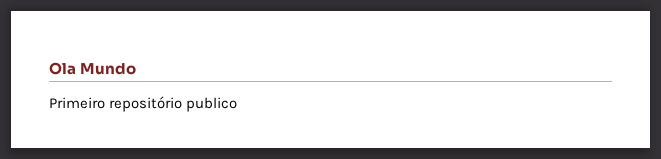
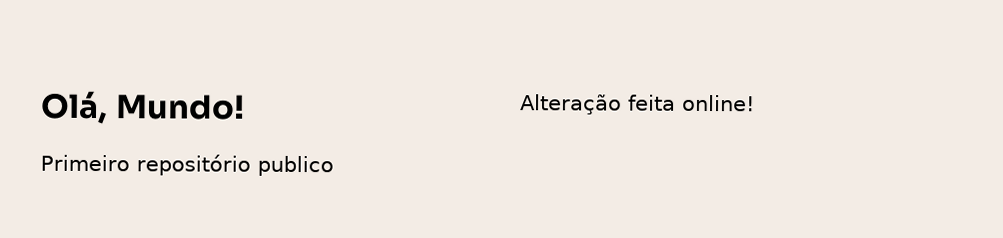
[49,62,137,75] Ola Mundo -> [40,90,245,125] Olá, Mundo!
(238, 104) none -> [520,94,755,115] // Alteração feita online!

